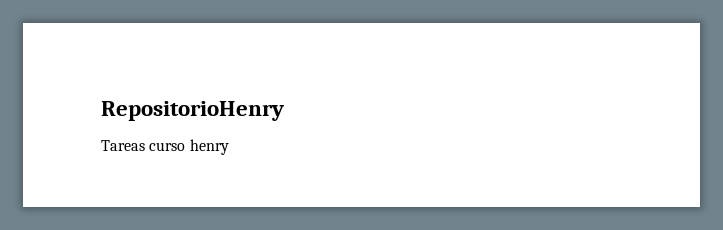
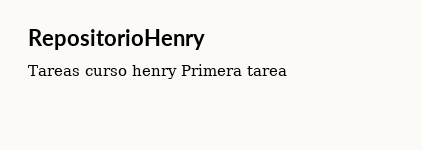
(229, 147) none -> [180,64,287,76] Primera tarea

